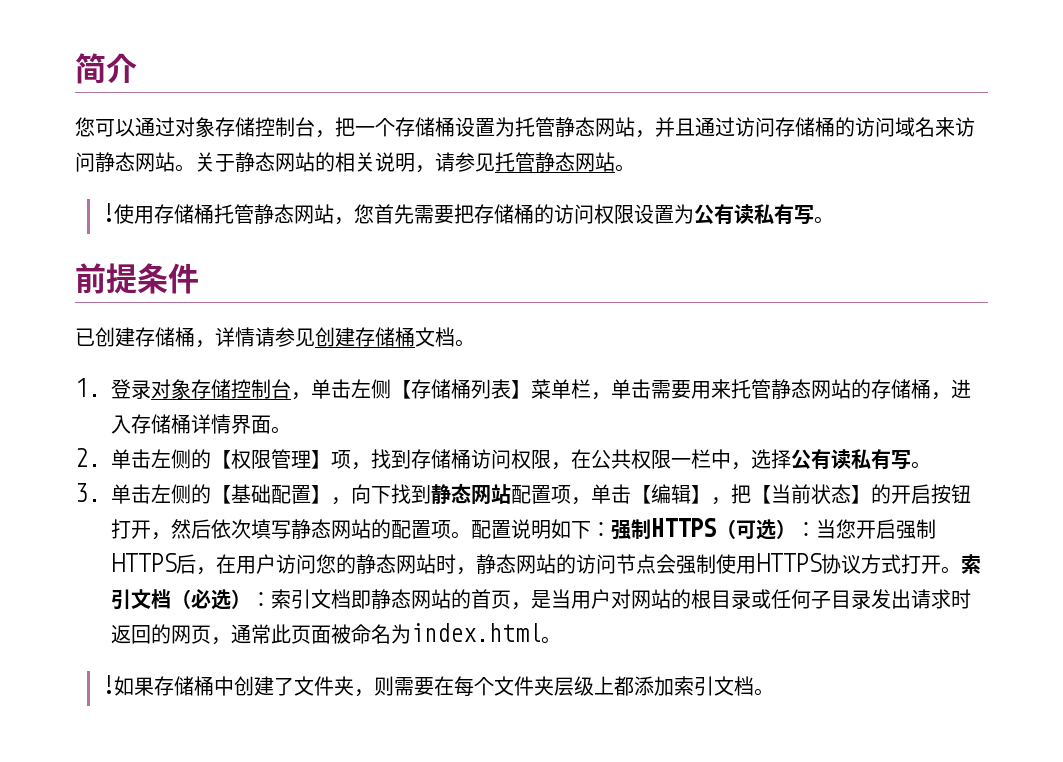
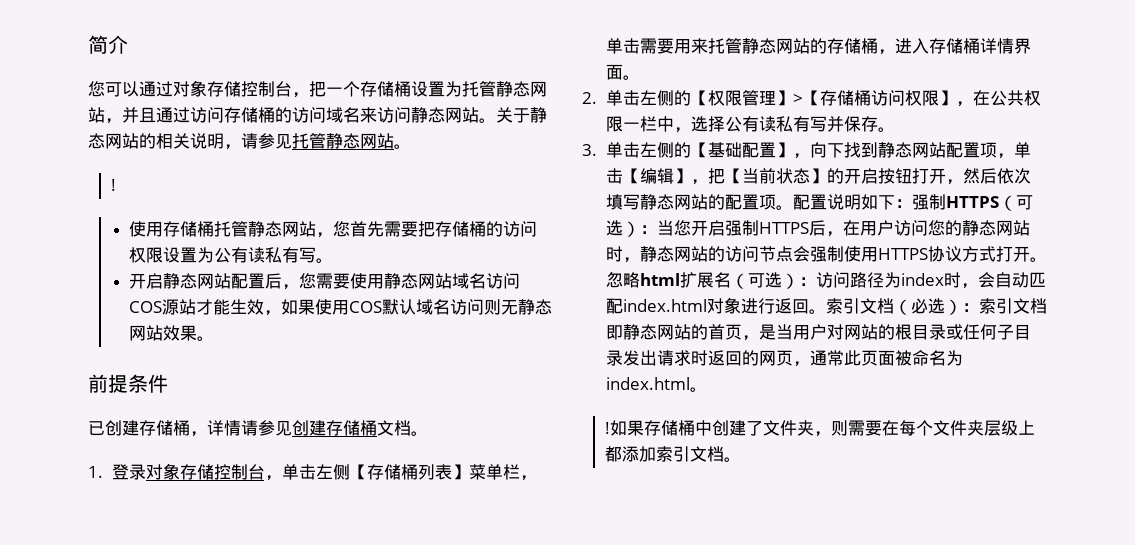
(115, 212) none -> (116, 185) //
(835, 220) none -> [129,273,521,290] [129,299,553,316] [129,325,215,341] // 开启静态网站配置后，您需要使用静态网站域名访问COS源站才能生效，如果使用COS默认域名访问则无静态网站效果。
[331,449,411,470] 项，找到 -> [792,90,820,106] >【
(551, 459) none -> [938,90,956,106] 】
(911, 460) none -> [826,116,878,132] 并保存
(961, 570) none -> [605,271,1046,289] [605,297,826,314] 忽略html扩展名（可选）：访问路径为index时，会自动匹配index.html对象进行返回。

